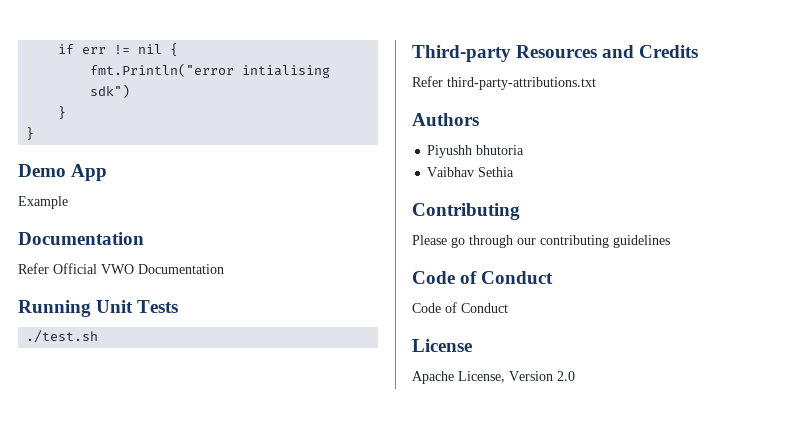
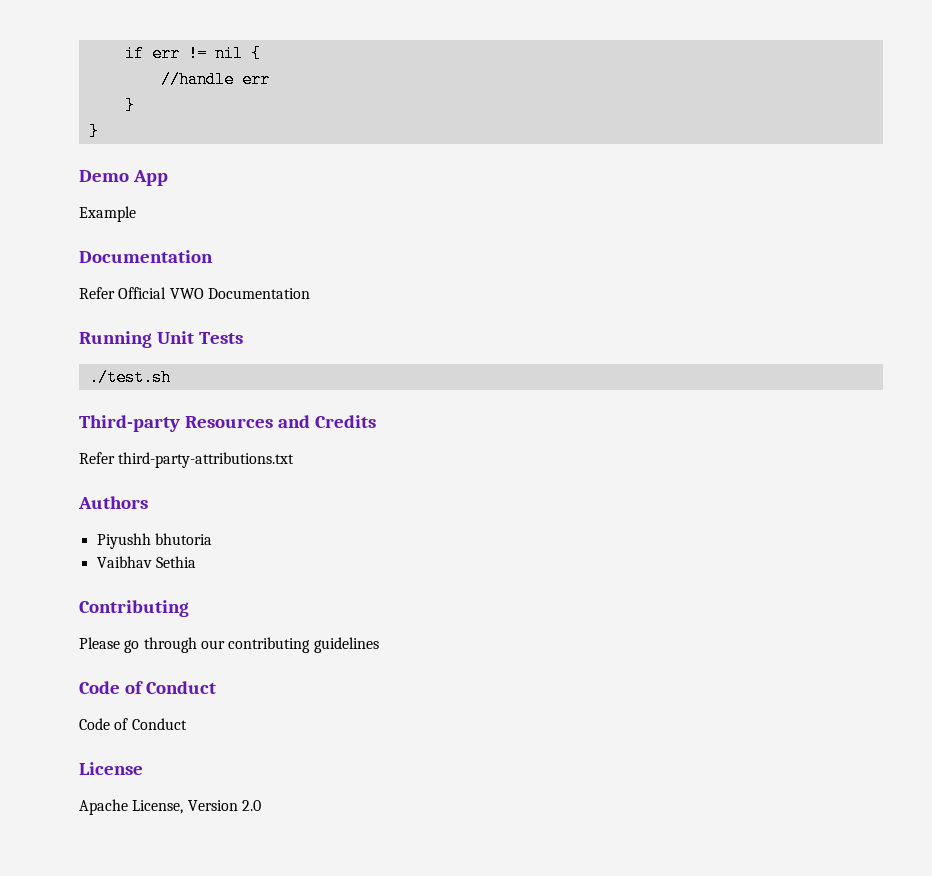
[90,63,331,78] [90,84,131,98] fmt.Println("error intialising sdk") -> [160,71,270,88] //handle err

